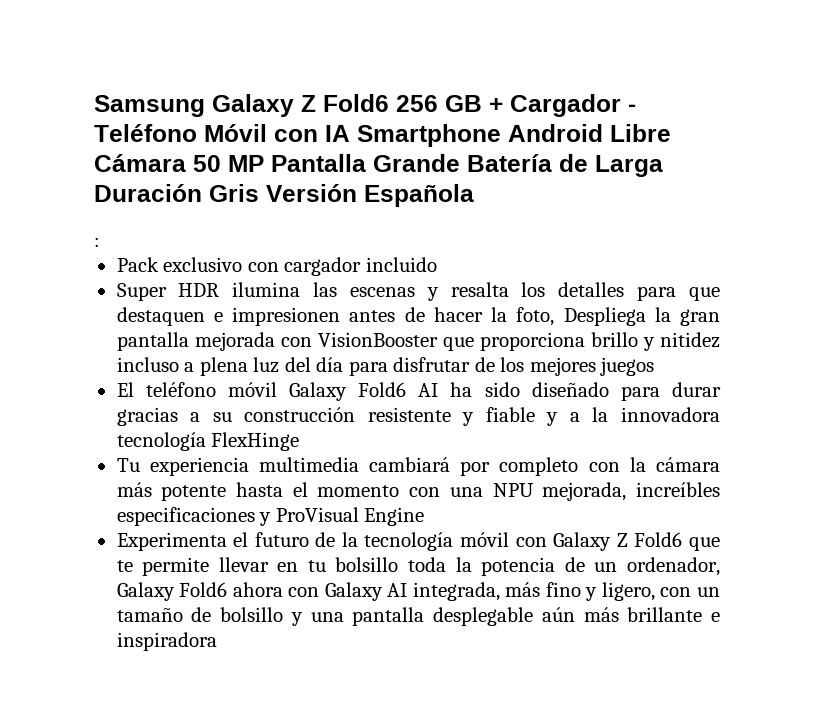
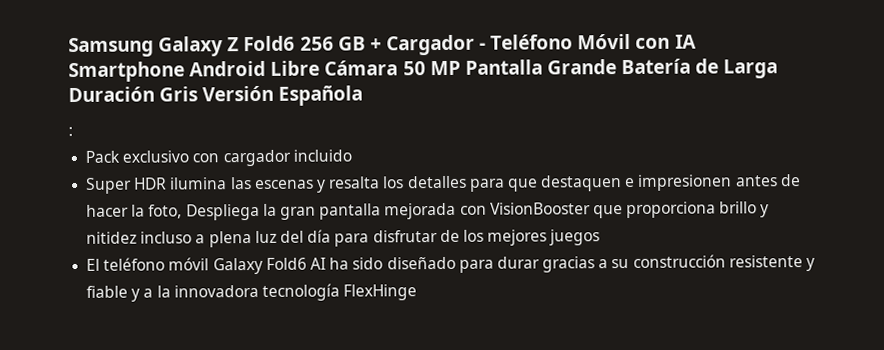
[116,457,721,476] [116,482,721,501] [116,507,425,526] [116,532,721,551] [116,557,720,576] [116,582,721,601] [116,607,720,626] [116,632,217,651] // Tu experiencia multimedia cambiará por completo con la cámara más potente hasta el momento con una NPU mejorada, increíbles especificaciones y ProVisual Engine // Experimenta el futuro de la tecnología móvil con Galaxy Z Fold6 que te permite llevar en tu bolsillo toda la potencia de un ordenador, Galaxy Fold6 ahora con Galaxy AI integrada, más fino y ligero, con un tamaño de bolsillo y una pantalla desplegable aún más brillante e inspiradora -> (418, 292) none

